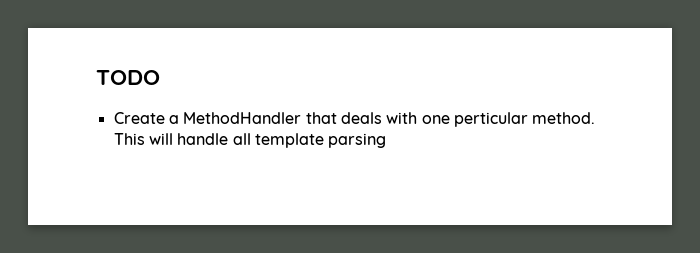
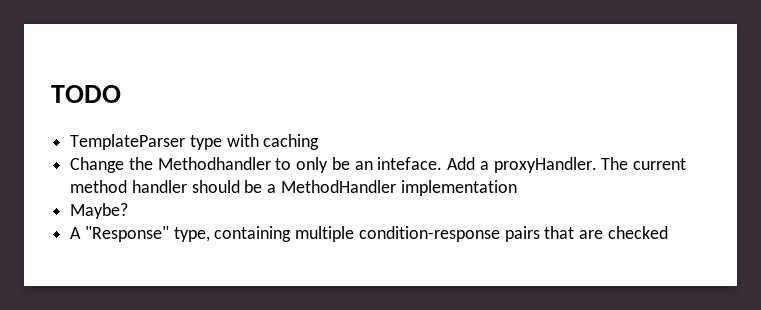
[113,112,596,127] [113,133,387,148] Create a MethodHandler that deals with one perticular method. This will handle all template parsing -> [70,134,320,150] [70,157,686,173] [70,180,517,196] [70,203,129,219] [70,226,668,242] TemplateParser type with caching // Change the Methodhandler to only be an inteface. Add a proxyHandler. The current method handler should be a MethodHandler implementation // Maybe? // A "Response" type, containing multiple condition-response pairs that are checked

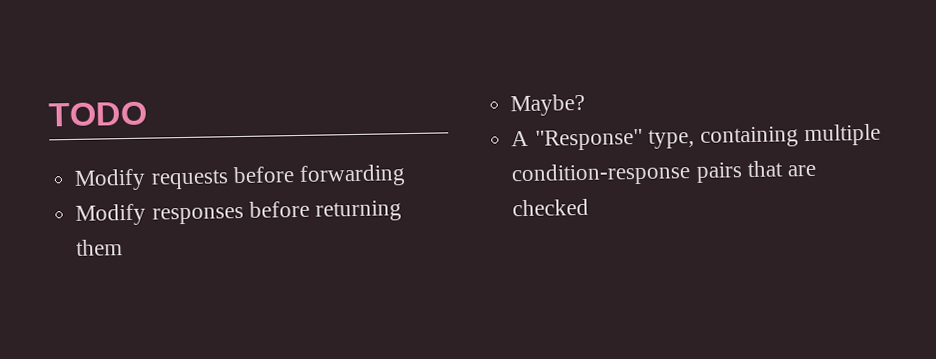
[70,134,320,150] [70,157,686,173] [70,180,517,196] TemplateParser type with caching // Change the Methodhandler to only be an inteface. Add a proxyHandler. The current method handler should be a MethodHandler implementation -> [74,164,406,191] [75,200,402,226] [76,239,124,256] Modify requests before forwarding // Modify responses before returning them

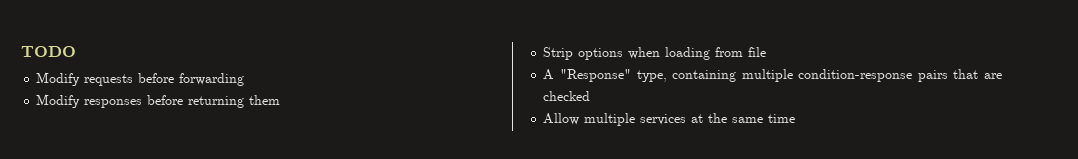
[510,93,586,117] Maybe? -> [543,47,767,60] Strip options when loading from file
(590, 207) none -> [543,113,796,126] // Allow multiple services at the same time

